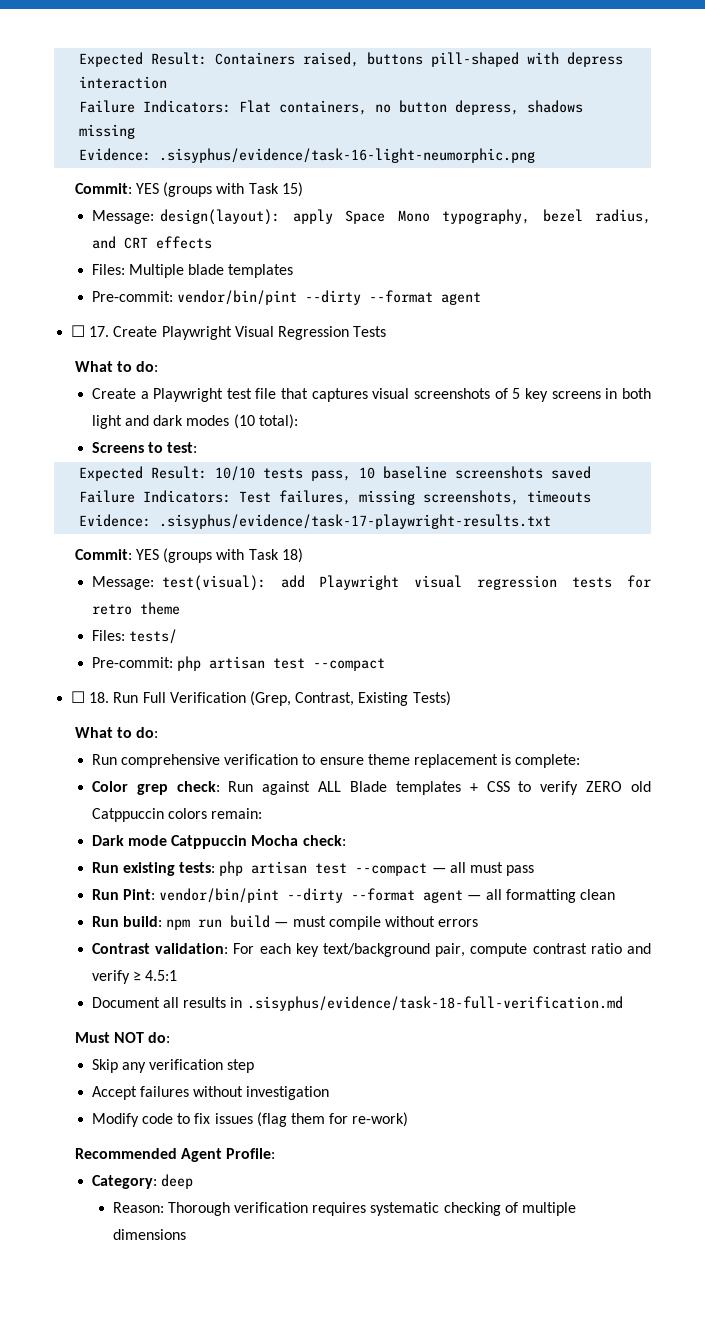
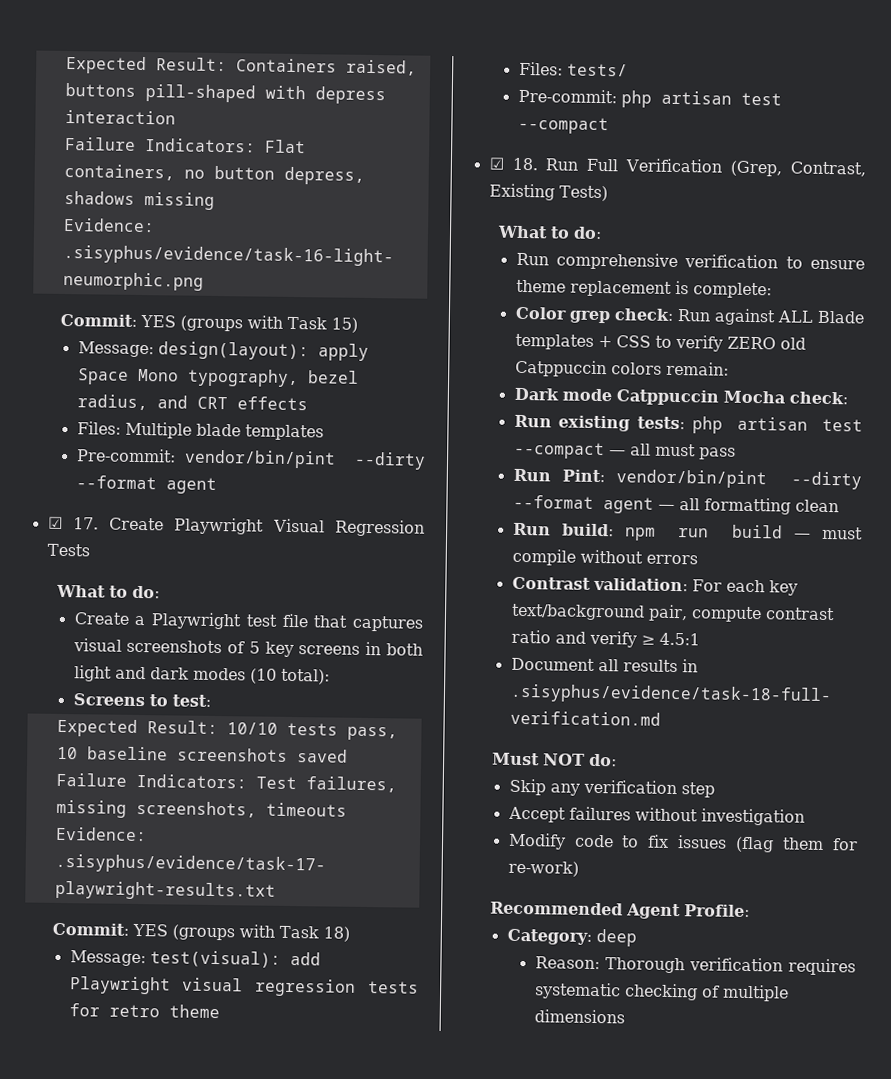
[71,325,86,337] ☐ -> [47,516,63,529] ☑
[71,691,86,703] ☐ -> [488,157,505,170] ☑

